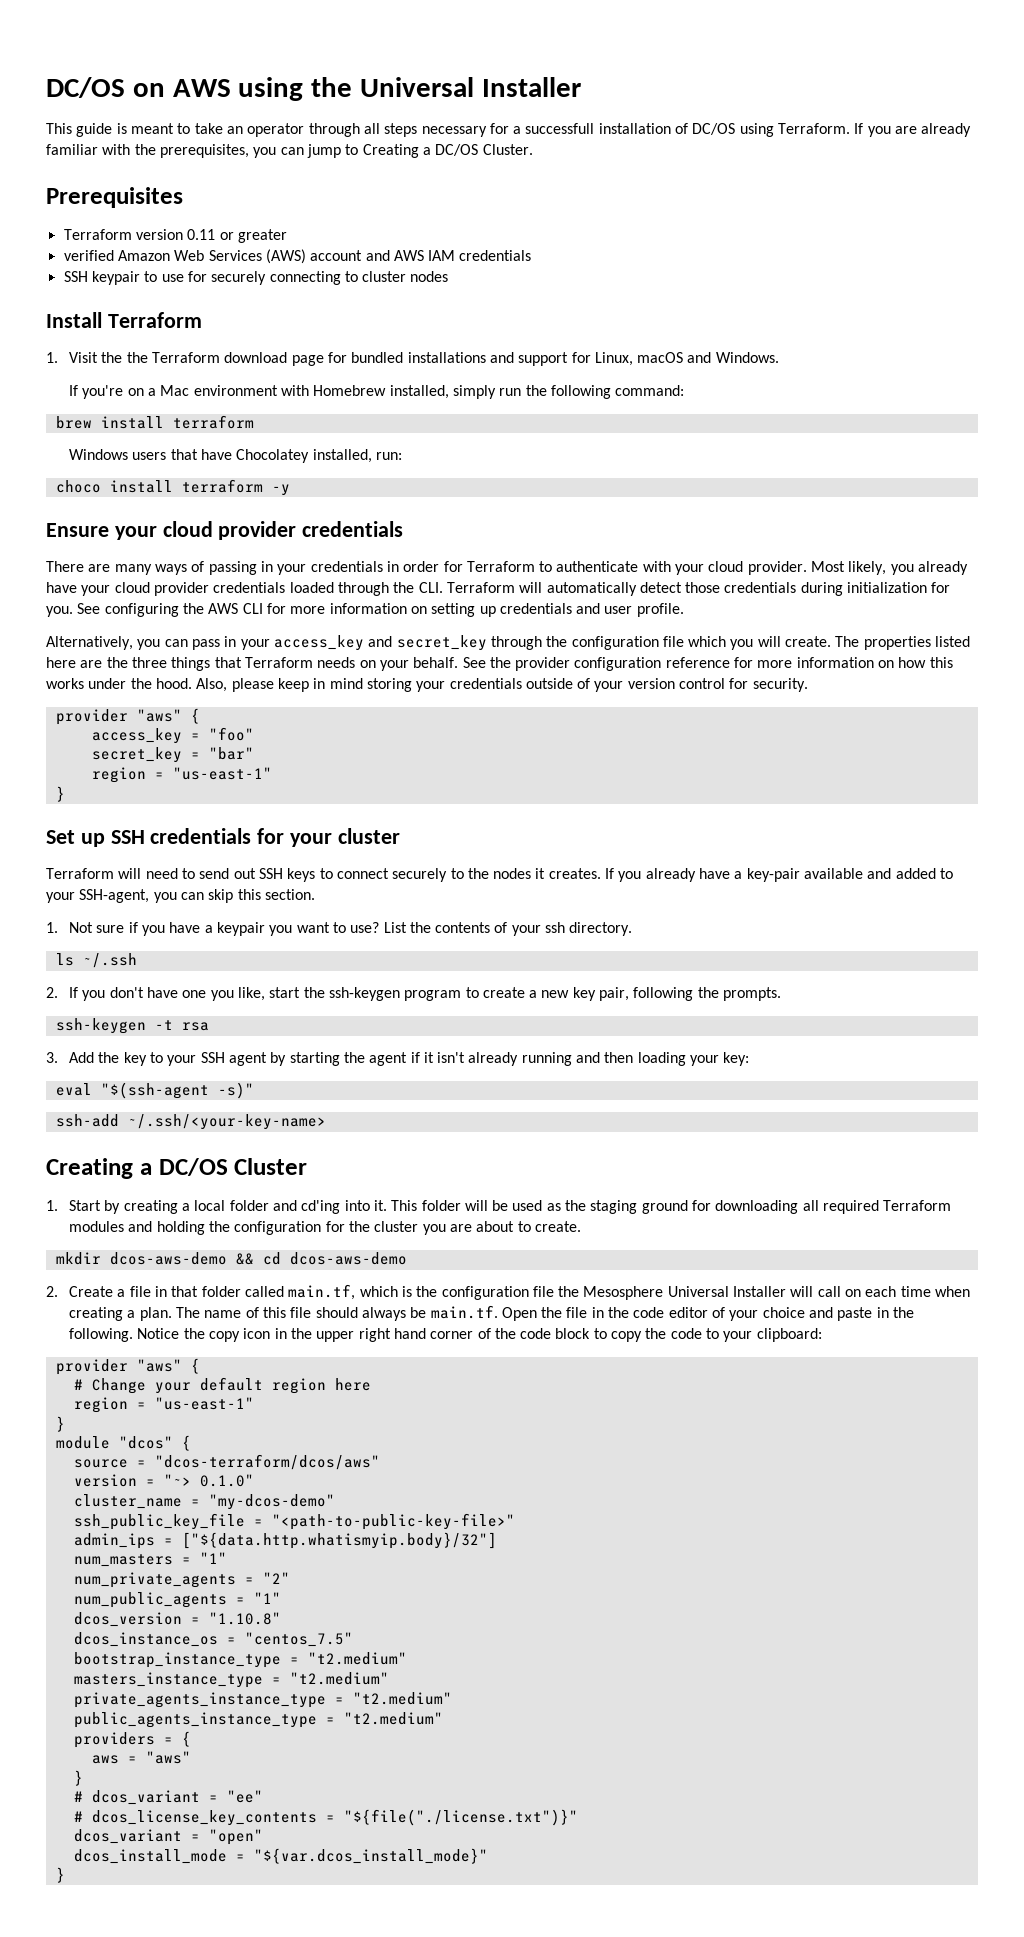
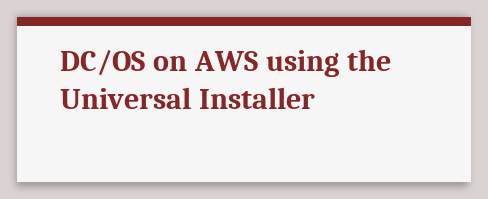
[46,123,972,137] [46,144,533,158] [46,187,183,208] [63,229,287,243] [63,249,532,264] [63,271,449,285] [46,312,202,328] [46,352,779,366] [68,385,685,399] [55,415,254,429] [68,449,402,463] [55,479,290,496] [46,521,404,540] [46,561,969,575] [46,582,951,596] [46,603,684,617] [46,635,971,651] [46,657,953,671] [46,678,808,692] [55,708,200,725] [91,727,254,744] [91,747,254,763] [91,767,272,783] [55,786,65,802] [46,828,400,847] [46,868,954,882] [46,889,315,903] [46,922,633,936] [55,953,137,968] [46,987,782,1001] [55,1018,209,1034] [46,1052,750,1066] [55,1082,254,1099] [55,1114,326,1130] [46,1158,308,1179] [46,1200,952,1214] [68,1221,581,1235] [55,1252,407,1265] [46,1284,971,1300] [68,1305,914,1321] [68,1328,822,1342] [55,1358,200,1375] [73,1377,371,1394] [73,1397,254,1413] [55,1416,65,1432] [55,1435,191,1451] [73,1454,380,1470] [73,1474,254,1487] [73,1494,335,1510] [73,1513,515,1530] [73,1532,497,1549] [73,1552,227,1567] [73,1572,290,1588] [73,1592,281,1608] [73,1612,281,1627] [73,1632,353,1647] [73,1652,407,1668] [73,1672,389,1688] [73,1692,452,1708] [73,1712,443,1728] [73,1731,191,1748] [91,1751,191,1764] [73,1770,83,1786] [73,1790,263,1805] [73,1809,578,1826] [73,1829,263,1845] [73,1848,488,1864] [55,1867,65,1883] // This guide is meant to take an operator through all steps necessary for a successfull installation of DC/OS using Terraform. If you are already familiar with the prerequisites, you can jump to Creating a DC/OS Cluster. // Prerequisites // Terraform version 0.11 or greater // verified Amazon Web Services (AWS) account and AWS IAM credentials // SSH keypair to use for securely connecting to cluster nodes // Install Terraform // 1. Visit the the Terraform download page for bundled installations and support for Linux, macOS and Windows. // If you're on a Mac environment with Homebrew installed, simply run the following command: // brew install terraform // Windows users that have Chocolatey installed, run: // choco install terraform -y // Ensure your cloud provider credentials // There are many ways of passing in your credentials in order for Terraform to authenticate with your cloud provider. Most likely, you already have your cloud provider credentials loaded through the CLI. Terraform will automatically detect those credentials during initialization for you. See configuring the AWS CLI for more information on setting up credentials and user profile. // Alternatively, you can pass in your access_key and secret_key through the configuration file which you will create. The properties listed here are the three things that Terraform needs on your behalf. See the provider configuration reference for more information on how this works under the hood. Also, please keep in mind storing your credentials outside of your version control for security. // provider "aws" { // access_key = "foo" // secret_key = "bar" // region = "us-east-1" // } // Set up SSH credentials for your cluster // Terraform will need to send out SSH keys to connect securely to the nodes it creates. If you already have a key-pair available and added to your SSH-agent, you can skip this section. // 1. Not sure if you have a keypair you want to use? List the contents of your ssh directory. // ls ~/.ssh // 2. If you don't have one you like, start the ssh-keygen program to create a new key pair, following the prompts. // ssh-keygen -t rsa // 3. Add the key to your SSH agent by starting the agent if it isn't already running and then loading your key: // eval "$(ssh-agent -s)" // ssh-add ~/.ssh/<your-key-name> // Creating a DC/OS Cluster // 1. Start by creating a local folder and cd'ing into it. This folder will be used as the staging ground for downloading all required Terraform modules and holding the configuration for the cluster you are about to create. // mkdir dcos-aws-demo && cd dcos-aws-demo // 2. Create a file in that folder called main.tf, which is the configuration file the Mesosphere Universal Installer will call on each time when creating a plan. The name of this file should always be main.tf. Open the file in the code editor of your choice and paste in the following. Notice the copy icon in the upper right hand corner of the code block to copy the code to your clipboard: // provider "aws" { // # Change your default region here // region = "us-east-1" // } // module "dcos" { // source = "dcos-terraform/dcos/aws" // version = "~> 0.1.0" // cluster_name = "my-dcos-demo" // ssh_public_key_file = "<path-to-public-key-file>" // admin_ips = ["${data.http.whatismyip.body}/32"] // num_masters = "1" // num_private_agents = "2" // num_public_agents = "1" // dcos_version = "1.10.8" // dcos_instance_os = "centos_7.5" // bootstrap_instance_type = "t2.medium" // masters_instance_type = "t2.medium" // private_agents_instance_type = "t2.medium" // public_agents_instance_type = "t2.medium" // providers = { // aws = "aws" // } // # dcos_variant = "ee" // # dcos_license_key_contents = "${file("./license.txt")}" // dcos_variant = "open" // dcos_install_mode = "${var.dcos_install_mode}" // } -> (315, 98) none

